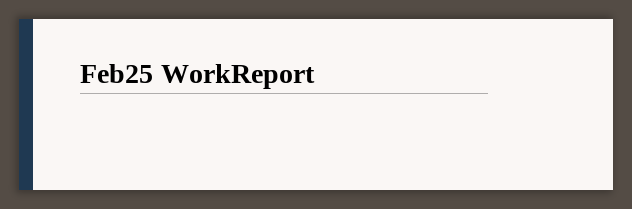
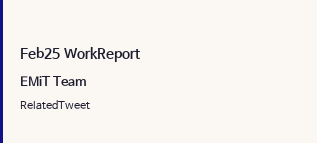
(315, 76) none -> [20,76,88,86] [20,100,90,110] // EMiT Team // RelatedTweet

